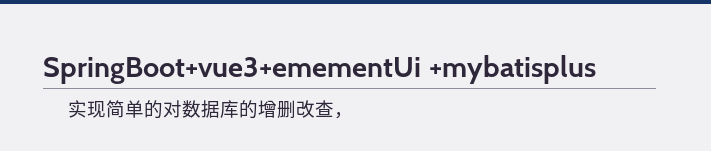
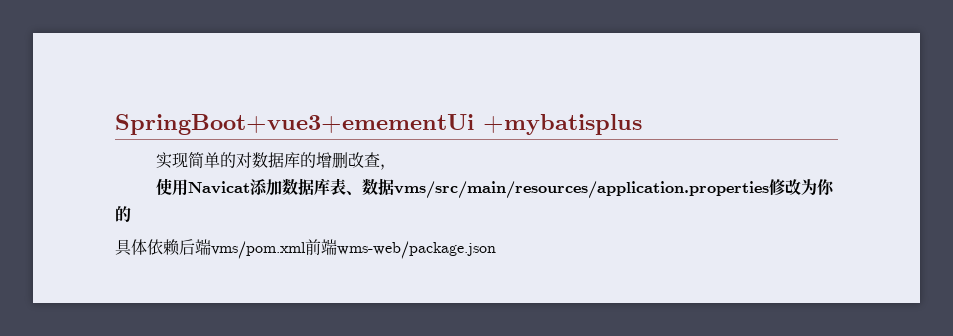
(354, 115) none -> [156,178,836,199] [115,206,131,222] [115,239,496,259] // 使用Navicat添加数据库表、数据vms/src/main/resources/application.properties修改为你的 // 具体依赖后端vms/pom.xml前端wms-web/package.json

